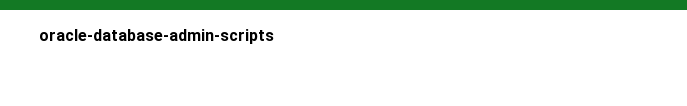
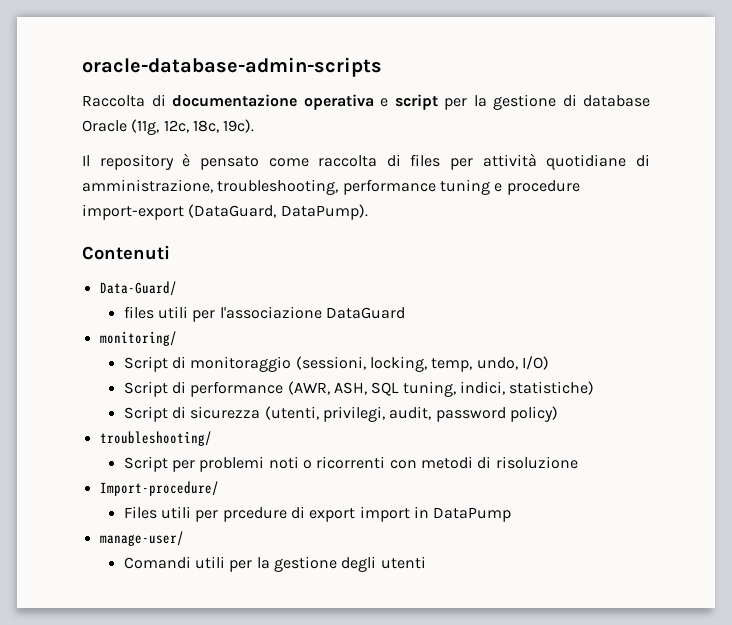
(274, 36) none -> [82,94,650,110] [82,119,255,135] [82,153,650,170] [82,179,580,195] [82,204,368,220] [82,245,170,260] [99,281,177,296] [123,306,406,322] [99,331,177,346] [123,356,550,372] [123,381,595,397] [123,406,559,422] [99,431,212,446] [123,456,578,472] [99,481,219,496] [123,506,512,522] [99,531,184,546] [123,556,426,572] // Raccolta di documentazione operativa e script per la gestione di database Oracle (11g, 12c, 18c, 19c). // Il repository è pensato come raccolta di files per attività quotidiane di amministrazione, troubleshooting, performance tuning e procedure import-export (DataGuard, DataPump). // Contenuti // Data-Guard/ // files utili per l'associazione DataGuard // monitoring/ // Script di monitoraggio (sessioni, locking, temp, undo, I/O) // Script di performance (AWR, ASH, SQL tuning, indici, statistiche) // Script di sicurezza (utenti, privilegi, audit, password policy) // troubleshooting/ // Script per problemi noti o ricorrenti con metodi di risoluzione // Import-procedure/ // Files utili per prcedure di export import in DataPump // manage-user/ // Comandi utili per la gestione degli utenti

